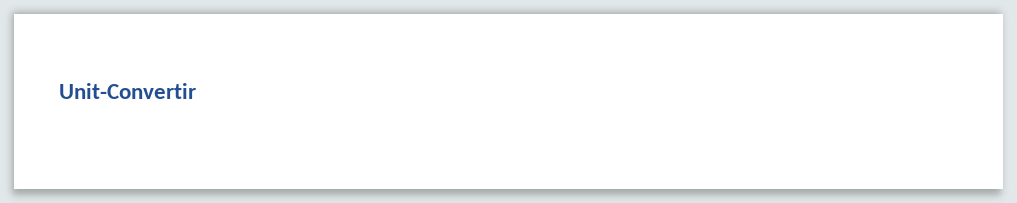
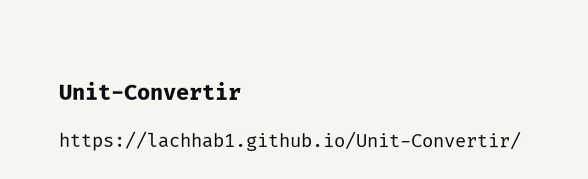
(196, 91) none -> [58,130,521,152] // https://lachhab1.github.io/Unit-Convertir/

